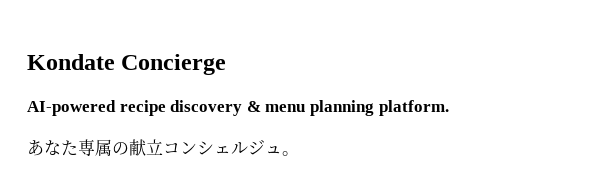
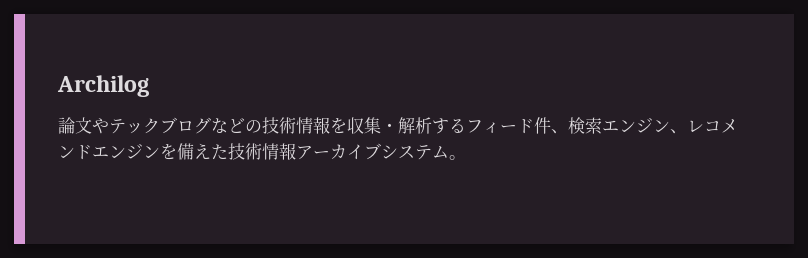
[27,54,227,75] [27,100,449,116] [27,139,282,156] Kondate Concierge // AI-powered recipe discovery & menu planning platform. // あなた専属の献立コンシェルジュ -> [57,75,149,97] [58,117,738,134] [58,143,449,160] Archilog // 論文やテックブログなどの技術情報を収集・解析するフィード件、検索エンジン、レコメンドエンジンを備えた技術情報アーカイブシステム

